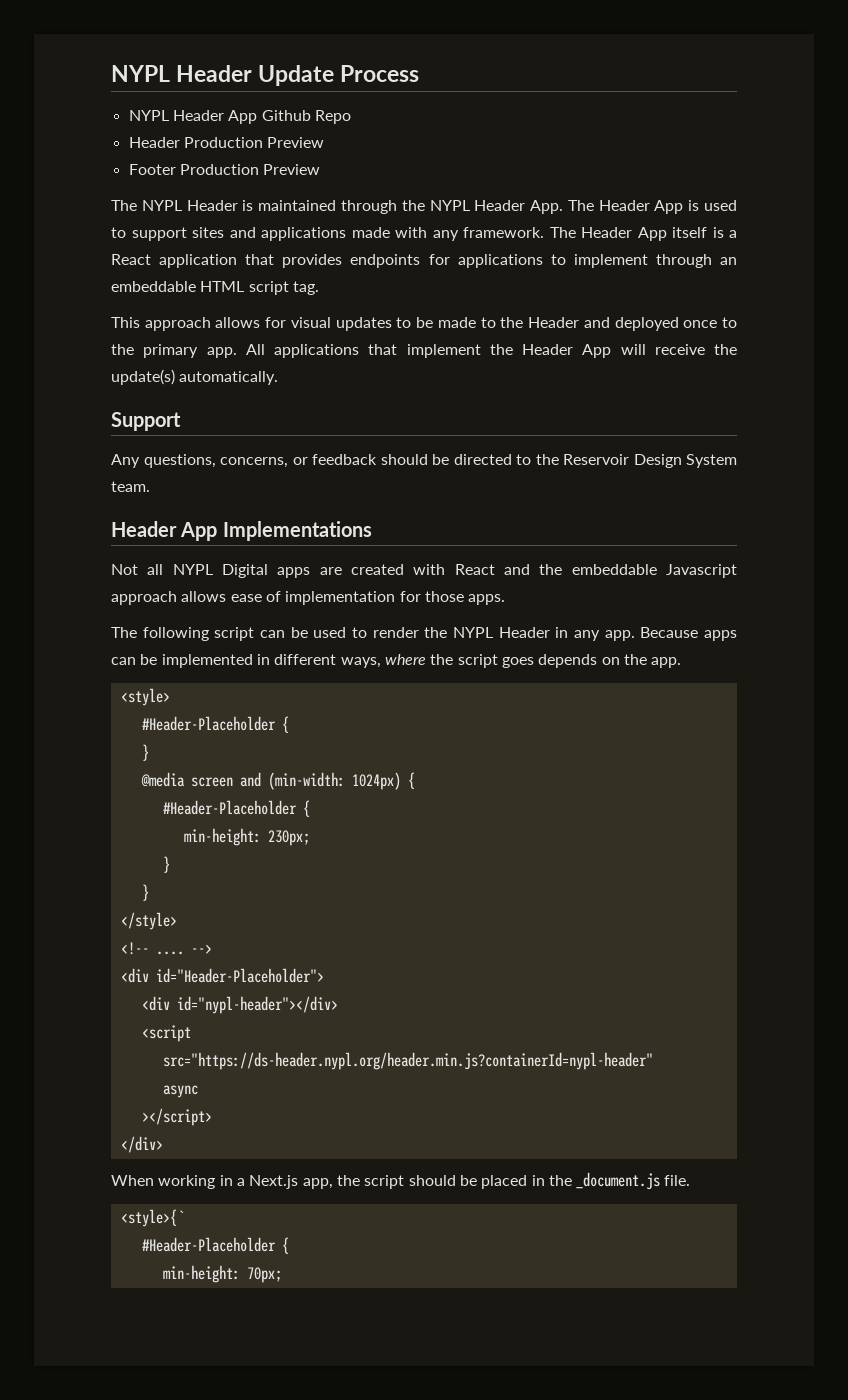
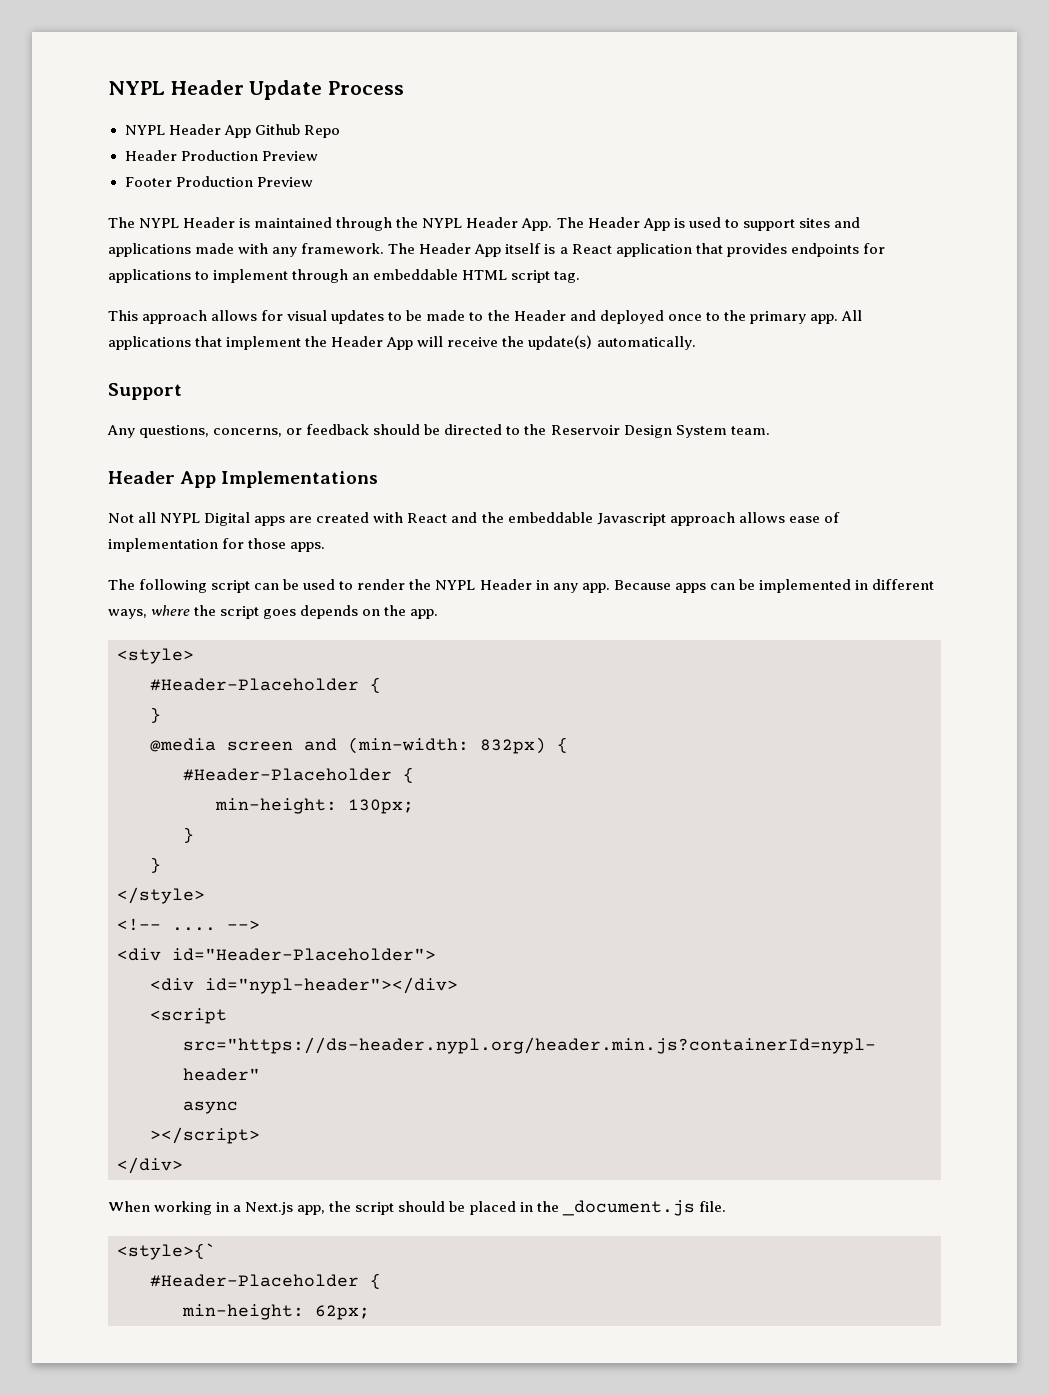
[351,772,401,790] 1024px) -> [480,737,546,754] 832px)
[267,830,310,846] 230px; -> [348,799,414,814] 130px;
[246,1267,282,1283] 70px; -> [315,1305,370,1320] 62px;

